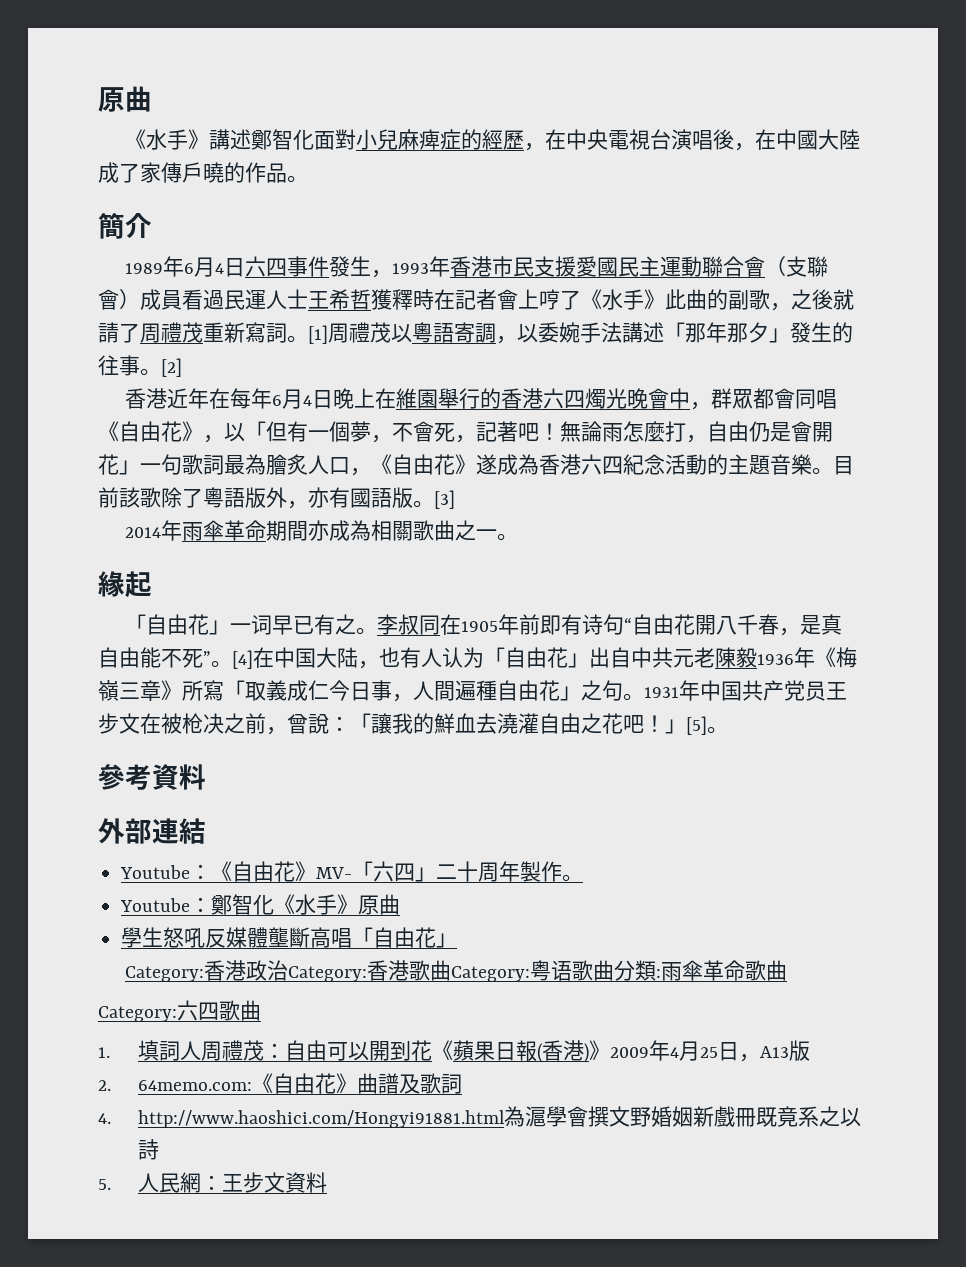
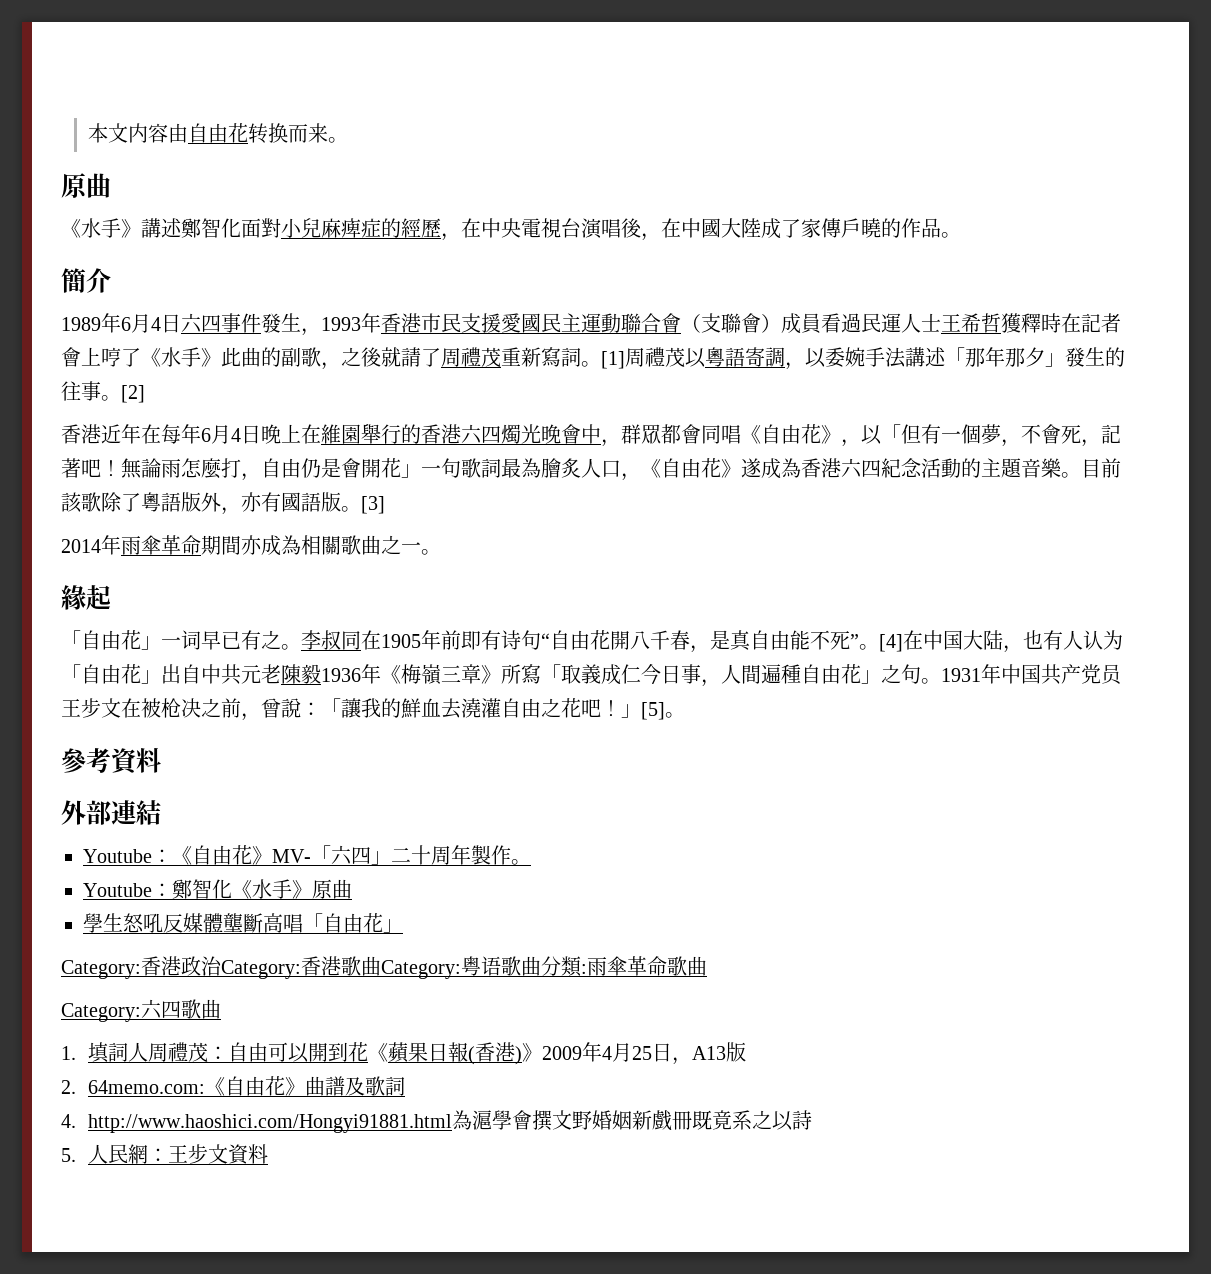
(98, 99) none -> [87,123,348,144] 本文内容由自由花转换而来。 //

